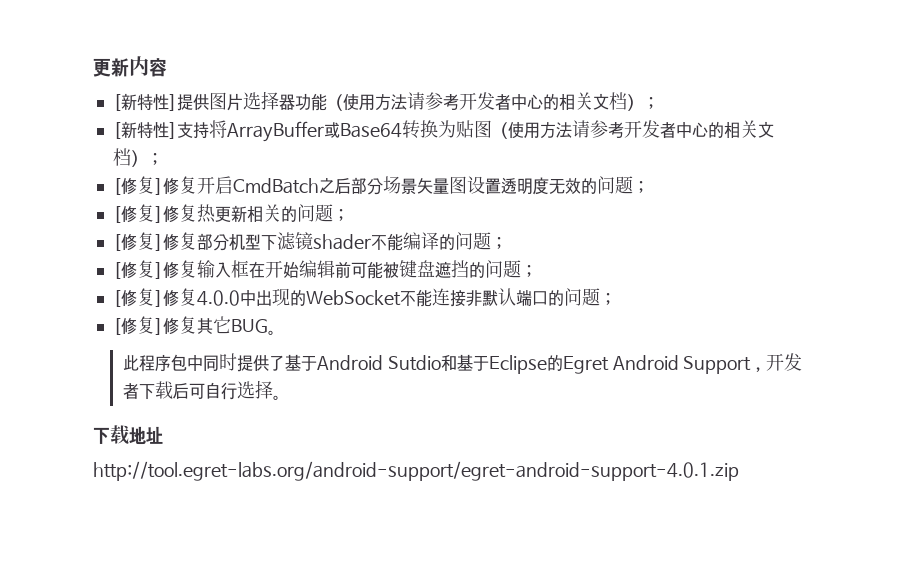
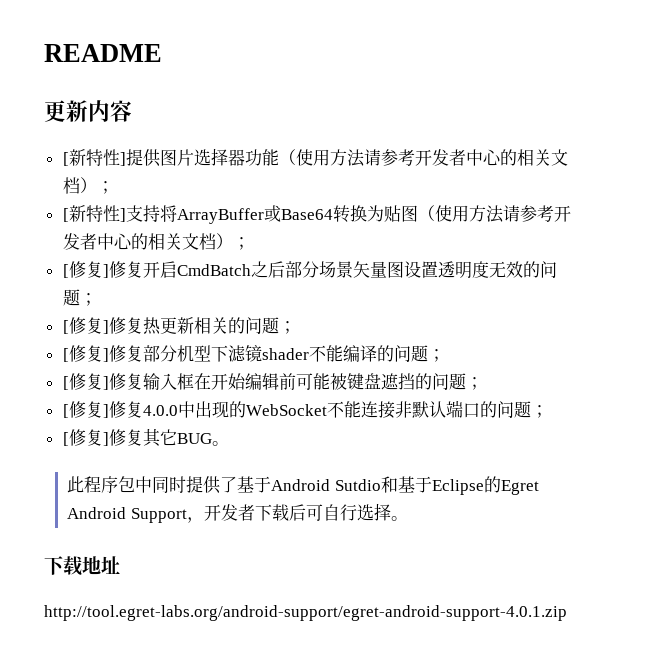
(93, 67) none -> [44,44,162,62] README //

